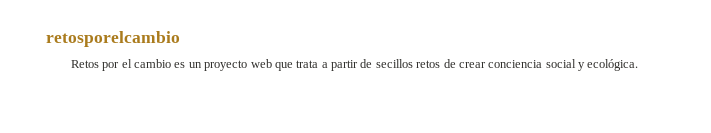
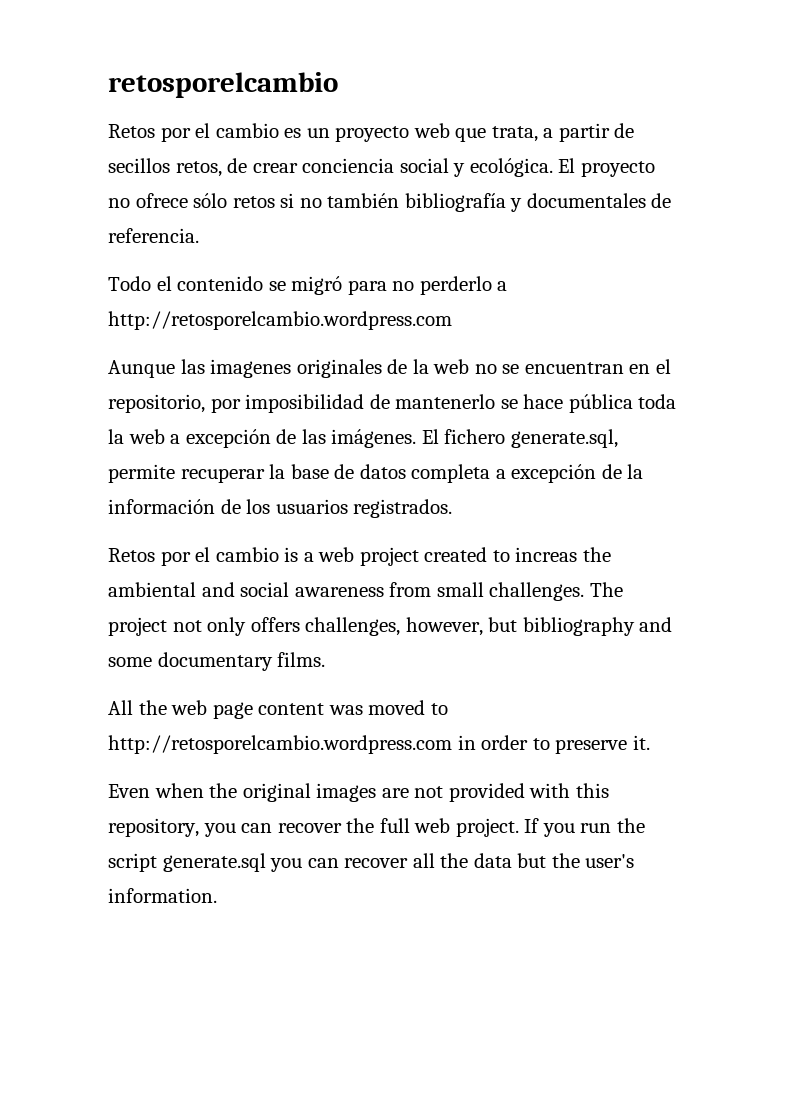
[296,60,319,68] trata -> [491,126,538,142] trata,
[416,60,441,68] retos -> [175,161,222,177] retos,
(639, 65) none -> [558,158,655,177] [108,193,672,212] [108,228,199,243] [108,276,508,295] [108,311,452,330] [108,359,671,378] [108,394,677,413] [108,429,618,448] [108,464,644,483] [108,499,453,518] [108,547,611,566] [108,582,623,601] [108,617,673,636] [108,652,326,671] [108,700,448,719] [108,735,650,754] [108,783,609,802] [108,818,645,837] [108,853,635,872] [108,888,217,903] El proyecto no ofrece sólo retos si no también bibliografía y documentales de referencia. // Todo el contenido se migró para no perderlo a http://retosporelcambio.wordpress.com // Aunque las imagenes originales de la web no se encuentran en el repositorio, por imposibilidad de mantenerlo se hace pública toda la web a excepción de las imágenes. El fichero generate.sql, permite recuperar la base de datos completa a excepción de la información de los usuarios registrados. // Retos por el cambio is a web project created to increas the ambiental and social awareness from small challenges. The project not only offers challenges, however, but bibliography and some documentary films. // All the web page content was moved to http://retosporelcambio.wordpress.com in order to preserve it. // Even when the original images are not provided with this repository, you can recover the full web project. If you run the script generate.sql you can recover all the data but the user's information.

